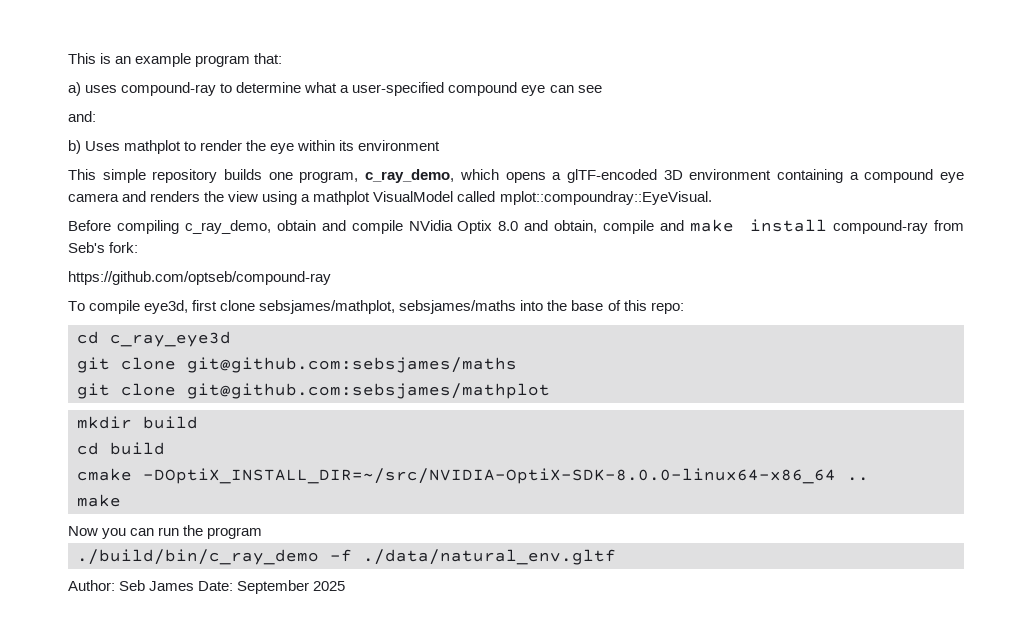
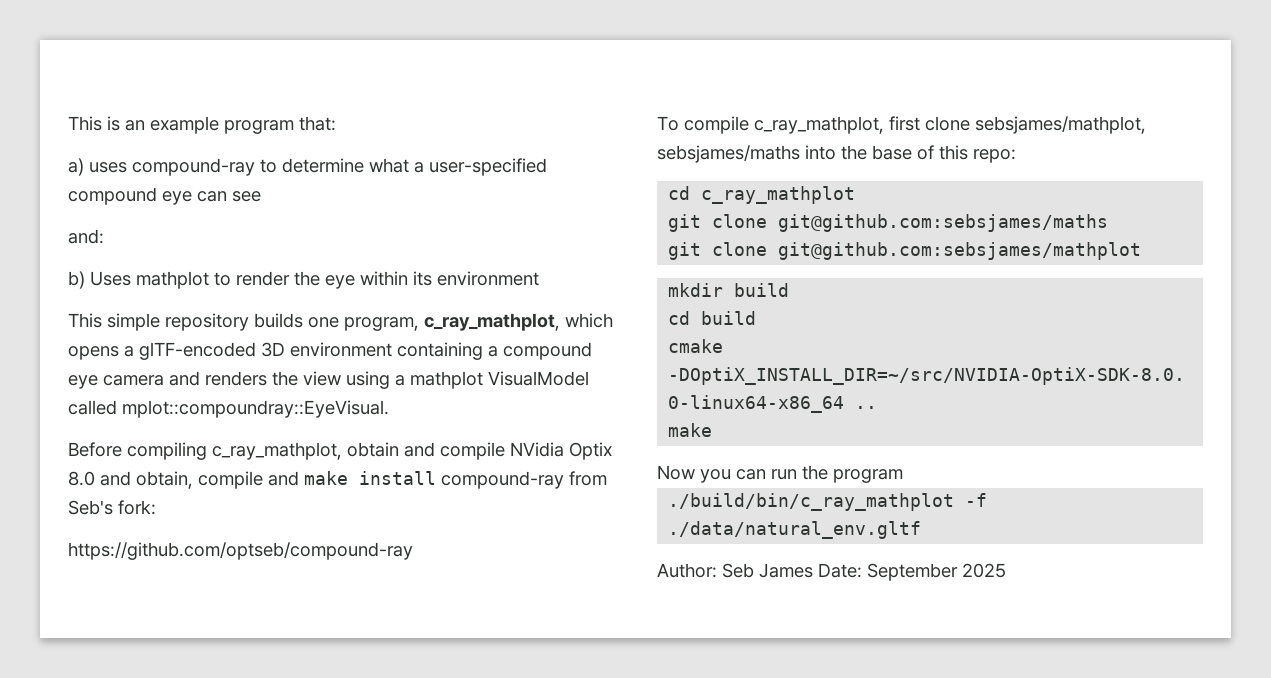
[365,169,455,183] c_ray_demo, -> [424,313,560,331] c_ray_mathplot,
[184,220,271,234] c_ray_demo, -> [212,442,342,460] c_ray_mathplot,
[144,300,189,314] eye3d, -> [754,116,884,134] c_ray_mathplot,
[110,331,231,347] c_ray_eye3d -> [701,186,856,204] c_ray_mathplot
[77,549,319,565] ./build/bin/c_ray_demo -> [668,493,955,511] ./build/bin/c_ray_mathplot

